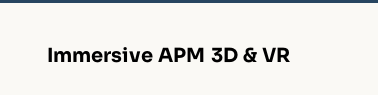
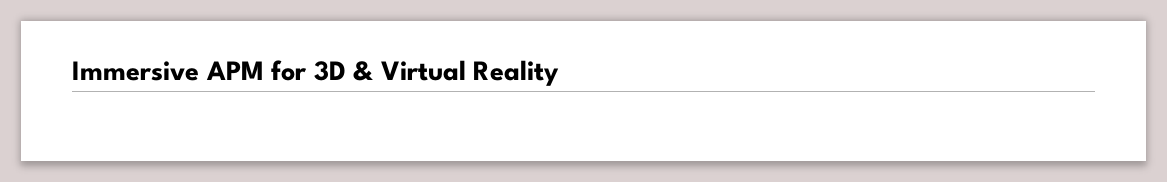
(206, 54) none -> [271,60,308,81] for
[262,47,291,62] VR -> [380,60,560,86] Virtual Reality

